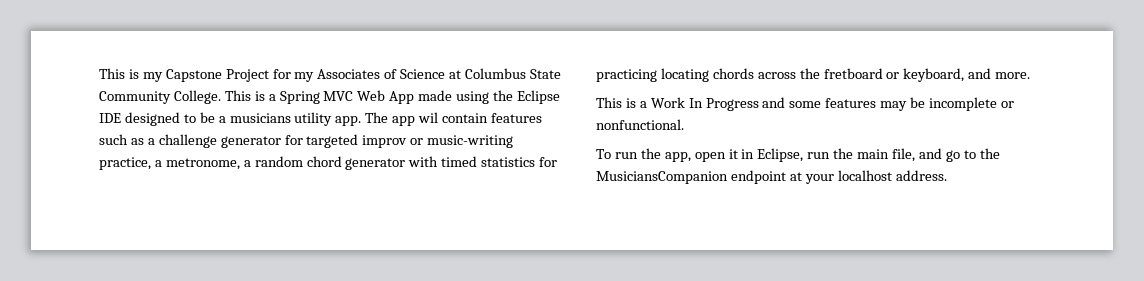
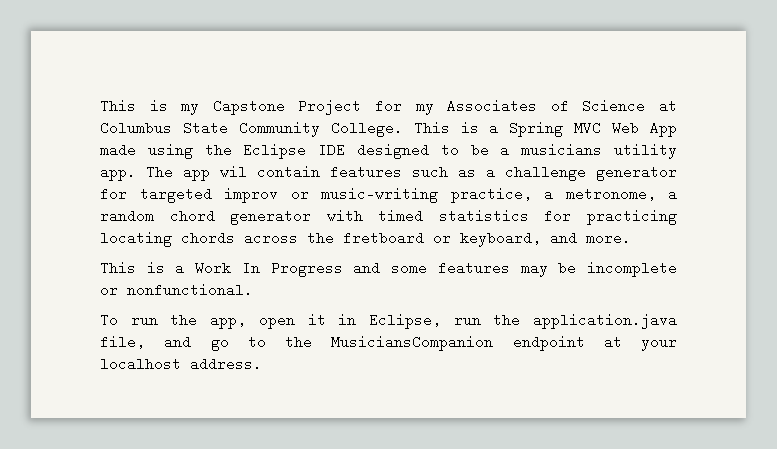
[857,149,890,159] main -> [533,313,677,329] application.java

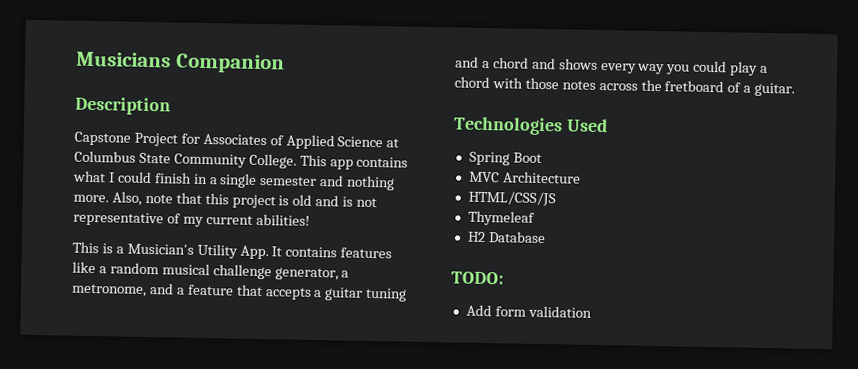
[100,99,200,115] This is my -> [76,51,285,74] [75,96,171,116] Musicians Companion // Description //
[415,104,434,115] my -> (200, 138) none
(569, 106) none -> [285,134,335,150] Applied
[460,121,677,137] [100,143,677,159] [100,165,677,181] [100,187,677,203] [100,209,677,225] [100,231,631,247] [100,261,677,277] [100,283,253,297] [100,313,677,329] [100,335,677,351] [100,357,262,371] is a Spring MVC Web App made using the Eclipse IDE designed to be a musicians utility app. The app wil contain features such as a challenge generator for targeted improv or music-writing practice, a metronome, a random chord generator with timed statistics for practicing locating chords across the fretboard or keyboard, and more. // This is a Work In Progress and some features may be incomplete or nonfunctional. // To run the app, open it in Eclipse, run the application.java file, and go to the MusiciansCompanion endpoint at your localhost address. -> [329,156,409,170] [72,170,396,191] [73,191,378,209] [73,211,310,227] [72,241,393,260] [72,261,350,281] [71,283,408,302] [455,56,769,76] [454,76,796,97] [453,116,608,136] [468,151,542,166] [468,171,581,184] [467,190,556,207] [467,210,535,226] [466,231,546,244] [451,271,504,285] [465,304,592,318] app contains what I could finish in a single semester and nothing more. Also, note that this project is old and is not representative of my current abilities! // This is a Musician's Utility App. It contains features like a random musical challenge generator, a metronome, and a feature that accepts a guitar tuning and a chord and shows every way you could play a chord with those notes across the fretboard of a guitar. // Technologies Used // Spring Boot // MVC Architecture // HTML/CSS/JS // Thymeleaf // H2 Database // TODO: // Add form validation

